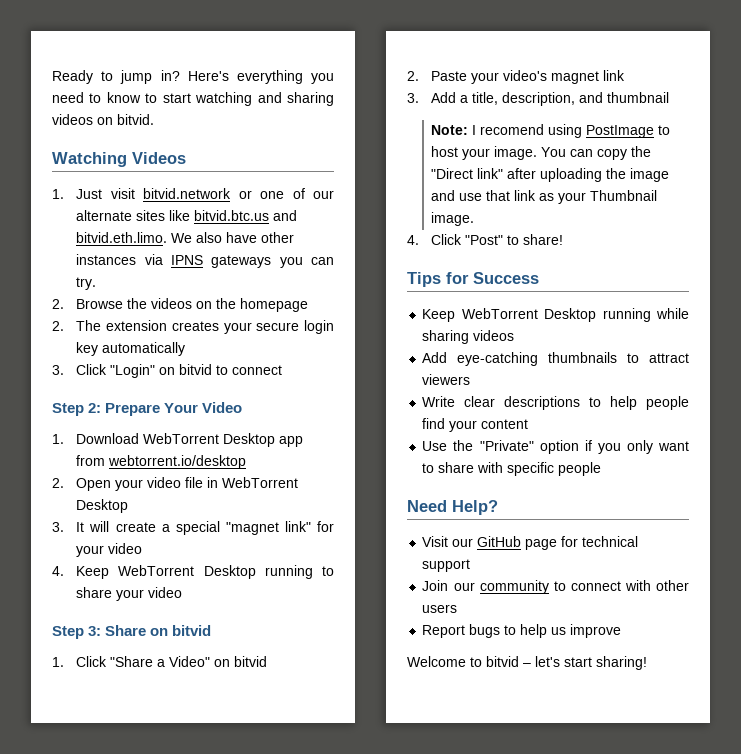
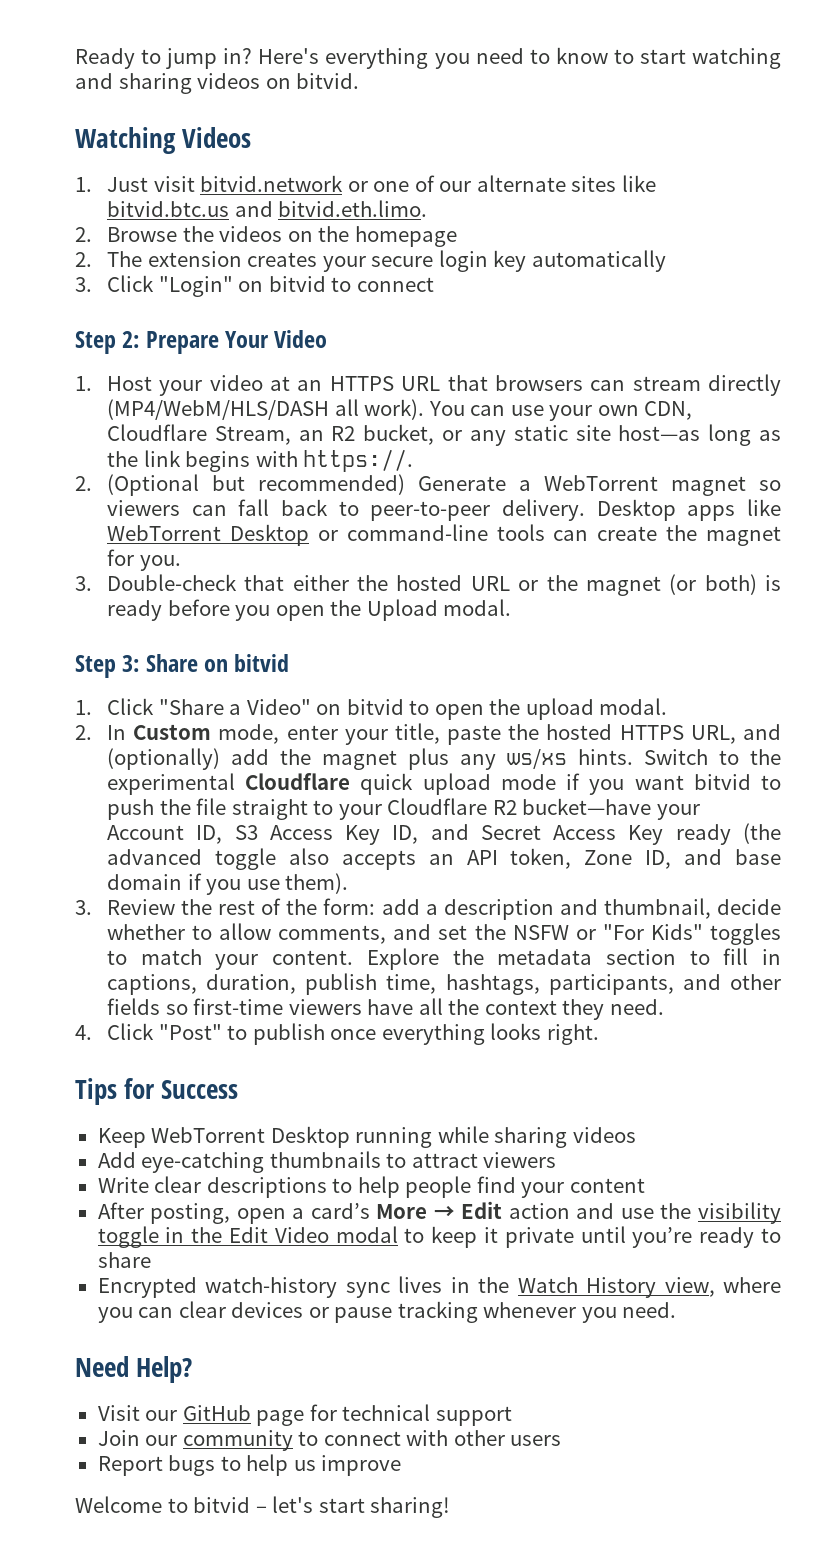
[171,232,295,243] [76,254,334,268] [76,277,97,290] We also have other instances via IPNS gateways you can try. -> (428, 208) none
[76,433,304,447] [76,455,247,469] [52,477,299,491] [76,499,129,513] [52,521,334,535] [76,543,143,557] [52,565,334,579] [76,587,183,601] Download WebTorrent Desktop app from webtorrent.io/desktop // 2. Open your video file in WebTorrent Desktop // 3. It will create a special "magnet link" for your video // 4. Keep WebTorrent Desktop running to share your video -> [107,374,781,396] [107,399,693,421] [107,424,782,446] [107,449,414,472] [75,474,781,496] [107,499,782,521] [107,524,782,546] [107,549,181,571] [75,574,781,596] [107,599,512,621] Host your video at an HTTPS URL that browsers can stream directly (MP4/WebM/HLS/DASH all work). You can use your own CDN, Cloudflare Stream, an R2 bucket, or any static site host—as long as the link begins with https://. // 2. (Optional but recommended) Generate a WebTorrent magnet so viewers can fall back to peer-to-peer delivery. Desktop apps like WebTorrent Desktop or command-line tools can create the magnet for you. // 3. Double-check that either the hosted URL or the magnet (or both) is ready before you open the Upload modal.
[407,70,626,84] [407,92,670,106] [431,124,671,138] [431,146,652,160] [431,168,670,182] [431,190,658,204] [431,212,475,226] // 2. Paste your video's magnet link // 3. Add a title, description, and thumbnail // Note: I recomend using PostImage to host your image. You can copy the "Direct link" after uploading the image and use that link as your Thumbnail image. -> [409,698,668,720] [75,723,781,745] [107,748,782,770] [107,773,782,795] [107,798,700,820] [107,823,781,845] [107,848,782,870] [107,873,349,895] [75,898,781,920] [107,923,781,945] [107,948,781,970] [107,973,781,995] [107,998,664,1020] to open the upload modal. // 2. In Custom mode, enter your title, paste the hosted HTTPS URL, and (optionally) add the magnet plus any ws/xs hints. Switch to the experimental Cloudflare quick upload mode if you want bitvid to push the file straight to your Cloudflare R2 bucket—have your Account ID, S3 Access Key ID, and Secret Access Key ready (the advanced toggle also accepts an API token, Zone ID, and base domain if you use them). // 3. Review the rest of the form: add a description and thumbnail, decide whether to allow comments, and set the NSFW or "For Kids" toggles to match your content. Explore the metadata section to fill in captions, duration, publish time, hashtags, participants, and other fields so first-time viewers have all the context they need.
[523,234,564,245] share! -> [252,1023,599,1045] publish once everything looks right.
[422,440,689,454] [422,462,602,476] Use the "Private" option if you only want to share with specific people -> [97,1201,782,1224] [97,1226,782,1248] [97,1252,151,1268] [97,1276,782,1298] [97,1301,677,1323] After posting, open a card’s More → Edit action and use the visibility toggle in the Edit Video modal to keep it private until you’re ready to share // Encrypted watch-history sync lives in the Watch History view, where you can clear devices or pause tracking whenever you need.

